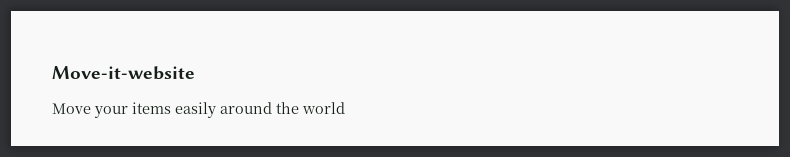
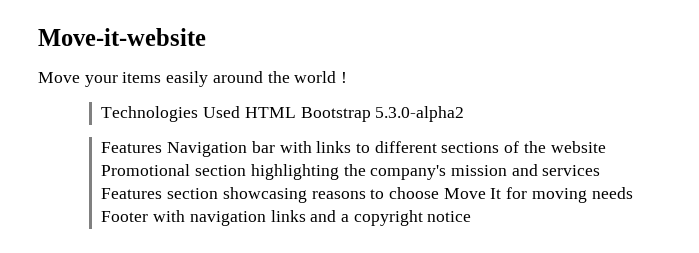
(345, 108) none -> [341,72,348,83] [101,106,465,122] [101,141,606,157] [101,164,601,180] [101,187,633,203] [101,210,472,226] ! // Technologies Used HTML Bootstrap 5.3.0-alpha2 // Features Navigation bar with links to different sections of the website Promotional section highlighting the company's mission and services Features section showcasing reasons to choose Move It for moving needs Footer with navigation links and a copyright notice

